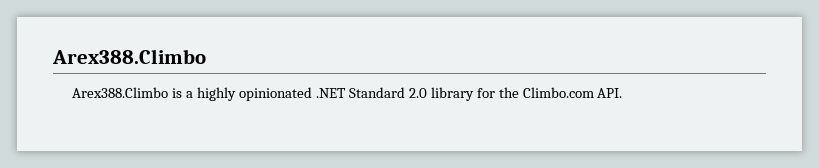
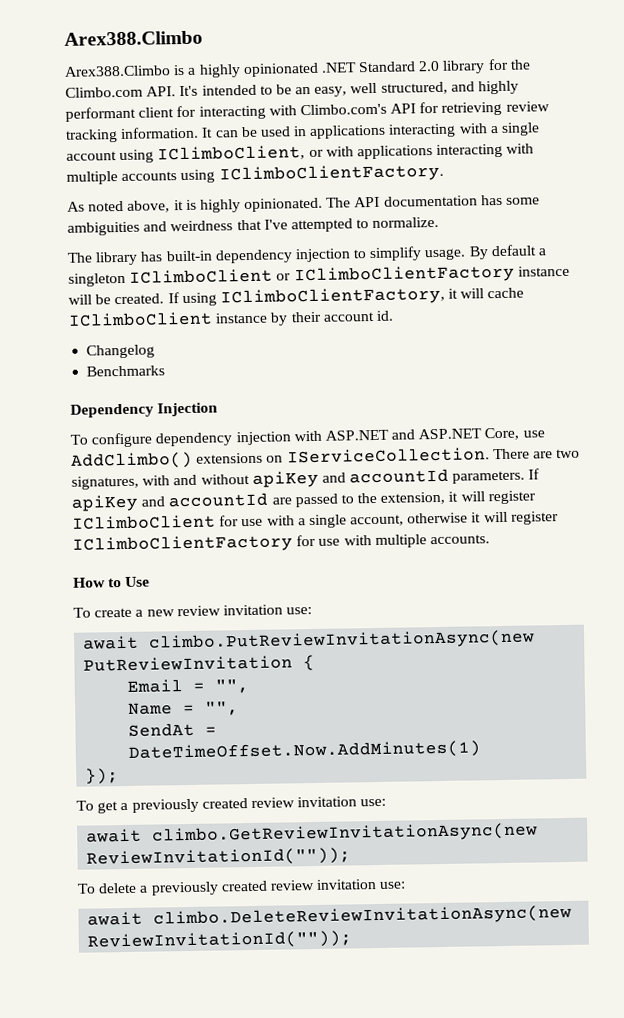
(623, 93) none -> [179,80,520,97] [65,101,550,122] [65,122,541,143] [66,143,535,164] [66,163,444,185] [67,194,541,213] [67,216,440,236] [67,244,547,266] [68,264,570,287] [68,286,525,307] [68,310,394,327] [86,344,156,359] [86,365,166,377] [70,402,219,418] [70,427,545,448] [71,447,581,470] [71,468,541,490] [71,490,536,512] [72,511,559,530] [72,534,490,554] [73,576,151,588] [73,604,313,618] [82,629,536,652] [83,654,316,672] [127,679,250,694] [128,701,240,716] [128,722,218,737] [128,740,482,762] [85,768,120,785] [76,796,387,814] [86,822,539,845] [86,847,352,868] [77,879,407,896] [87,904,573,928] [87,930,353,951] It's intended to be an easy, well structured, and highly performant client for interacting with Climbo.com's API for retrieving review tracking information. It can be used in applications interacting with a single account using IClimboClient, or with applications interacting with multiple accounts using IClimboClientFactory. // As noted above, it is highly opinionated. The API documentation has some ambiguities and weirdness that I've attempted to normalize. // The library has built-in dependency injection to simplify usage. By default a singleton IClimboClient or IClimboClientFactory instance will be created. If using IClimboClientFactory, it will cache IClimboClient instance by their account id. // Changelog // Benchmarks // Dependency Injection // To configure dependency injection with ASP.NET and ASP.NET Core, use AddClimbo() extensions on IServiceCollection. There are two signatures, with and without apiKey and accountId parameters. If apiKey and accountId are passed to the extension, it will register IClimboClient for use with a single account, otherwise it will register IClimboClientFactory for use with multiple accounts. // How to Use // To create a new review invitation use: // await climbo.PutReviewInvitationAsync(new PutReviewInvitation { // Email = "", // Name = "", // SendAt = DateTimeOffset.Now.AddMinutes(1) // }); // To get a previously created review invitation use: // await climbo.GetReviewInvitationAsync(new ReviewInvitationId("")); // To delete a previously created review invitation use: // await climbo.DeleteReviewInvitationAsync(new ReviewInvitationId(""));

